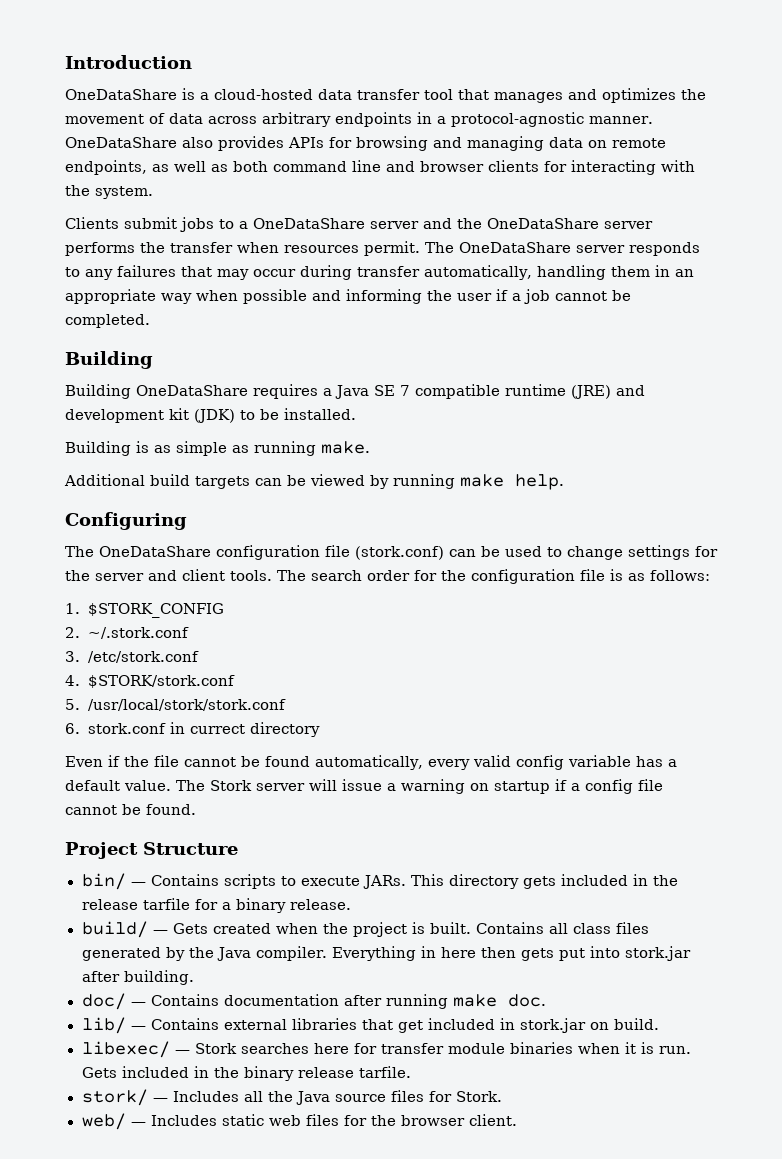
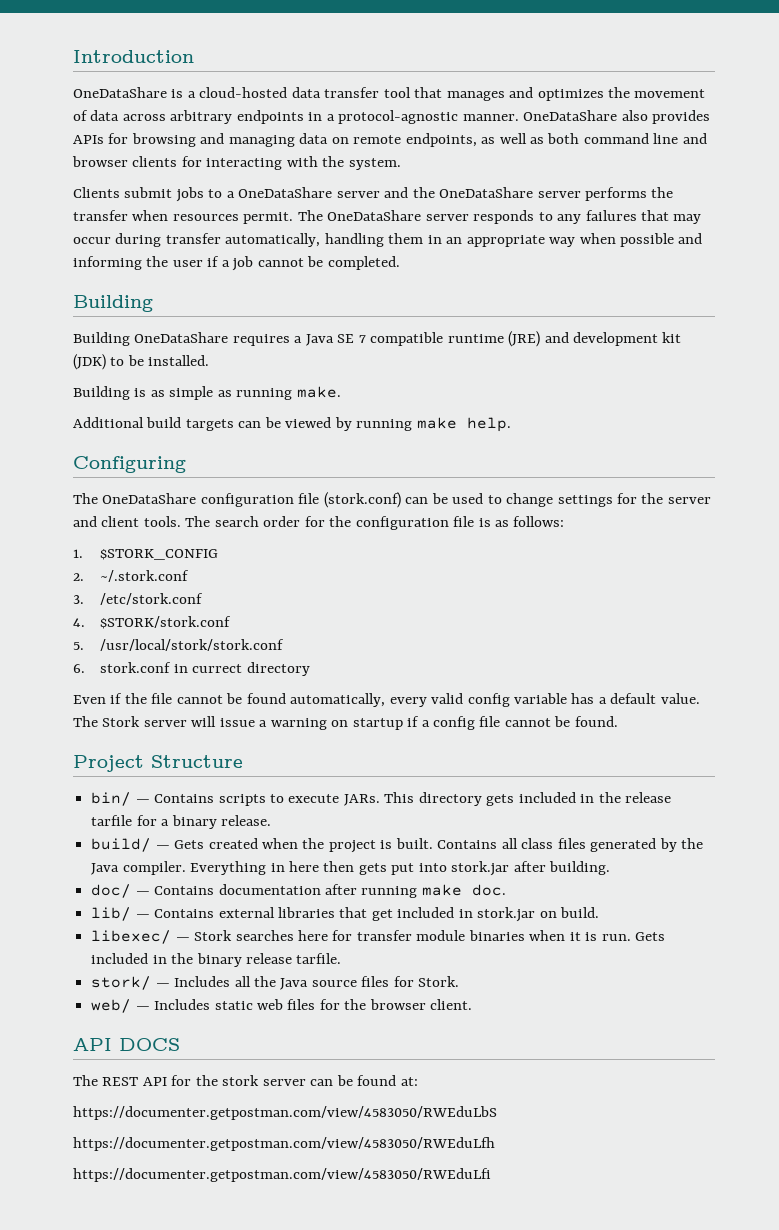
(517, 1120) none -> [73,1038,180,1051] [73,1075,418,1086] [73,1106,497,1120] [73,1137,495,1151] [73,1168,491,1182] // API DOCS // The REST API for the stork server can be found at: // https://documenter.getpostman.com/view/4583050/RWEduLbS // https://documenter.getpostman.com/view/4583050/RWEduLfh // https://documenter.getpostman.com/view/4583050/RWEduLfi

